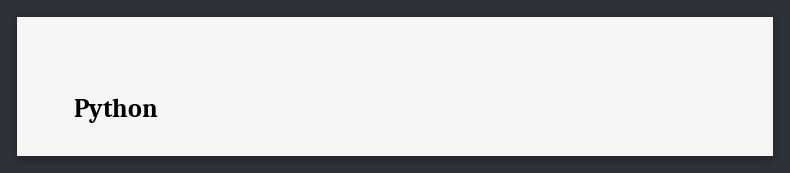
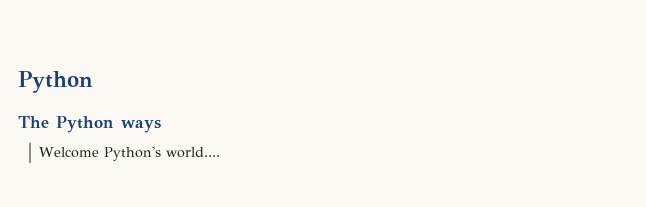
[74,98,158,123] Python -> [18,71,93,93] [18,116,161,133] [38,146,220,161] Python // The Python ways // Welcome Python's world....

